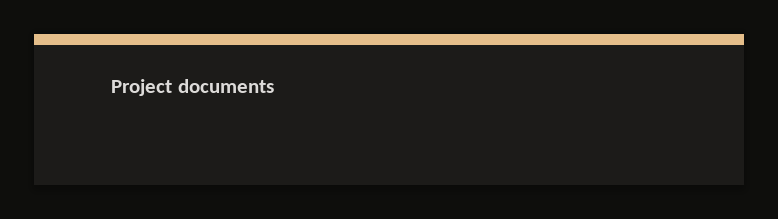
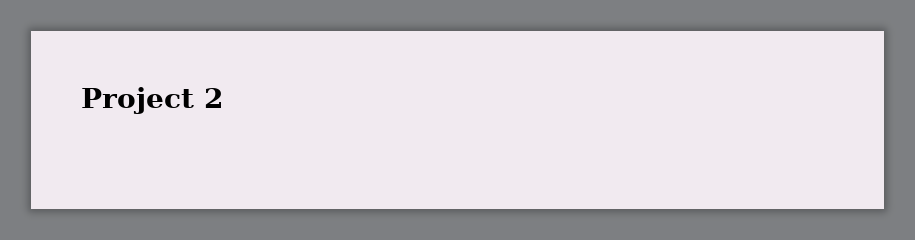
[177,79,274,93] documents -> [204,88,223,108] 2

